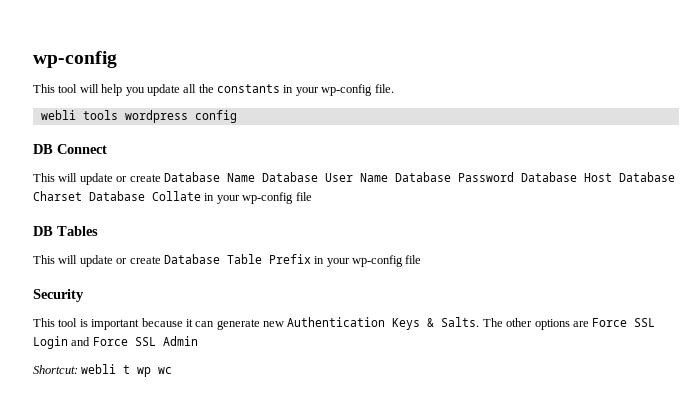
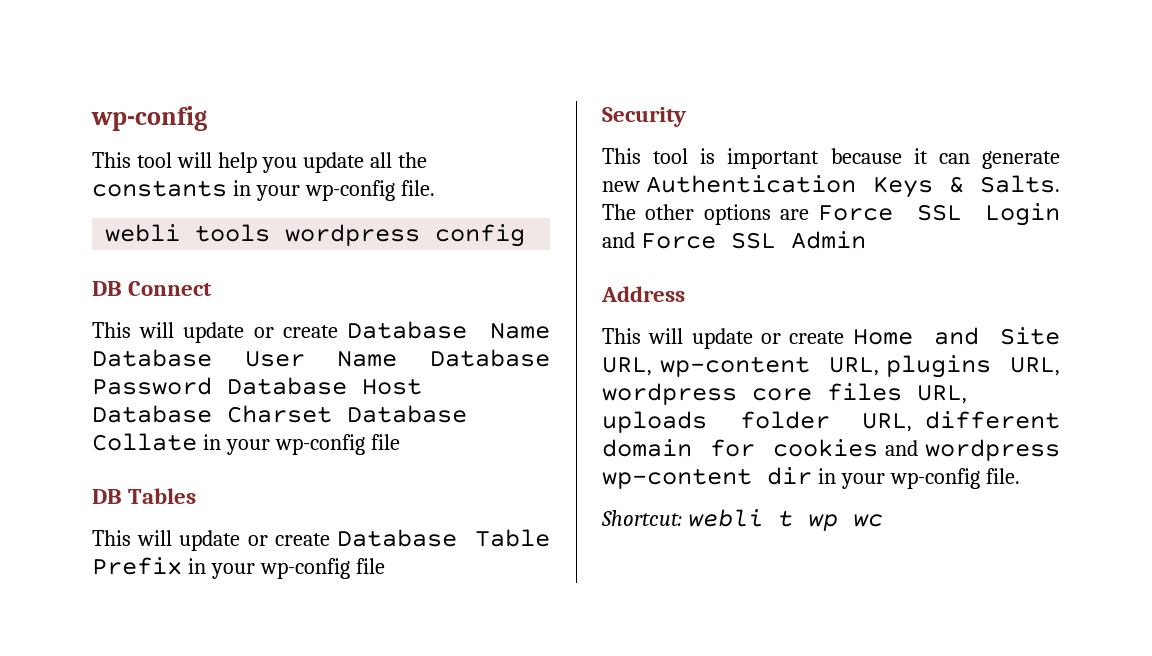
(198, 341) none -> [601,286,685,302] [602,327,1060,349] [602,355,1060,378] [602,383,967,405] [602,411,1060,433] [602,439,1060,461] [602,467,1020,489] // Address // This will update or create Home and Site URL, wp-content URL, plugins URL, wordpress core files URL, uploads folder URL, different domain for cookies and wordpress wp-content dir in your wp-config file.

